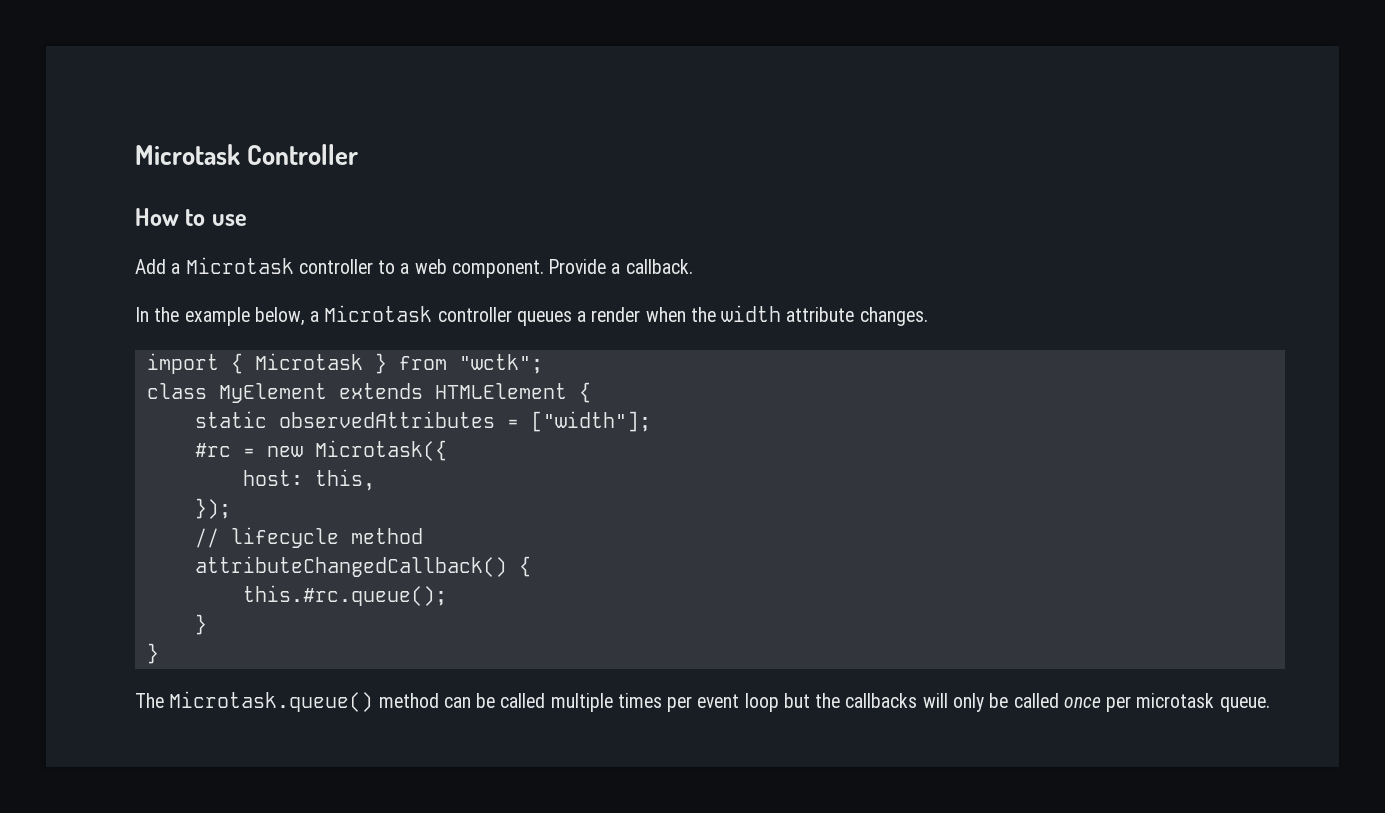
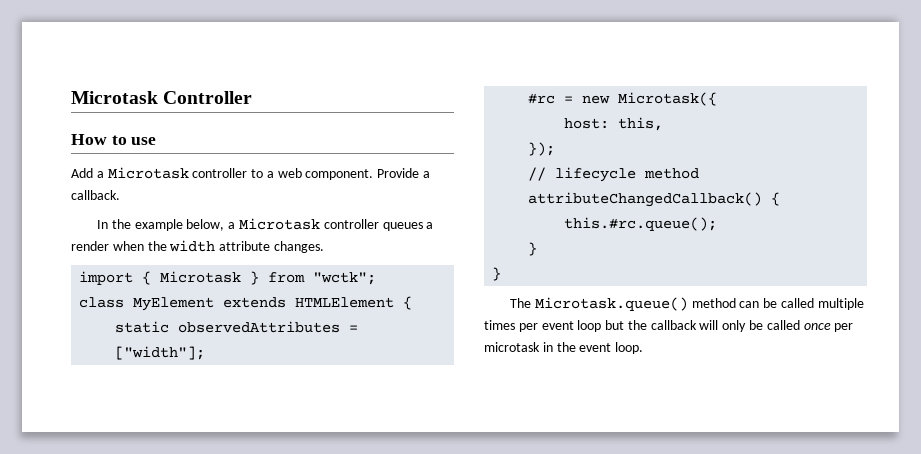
[845,693,918,708] callbacks -> [650,320,697,330] callback
[1219,697,1270,712] queue. -> [542,342,644,354] in the event loop.

